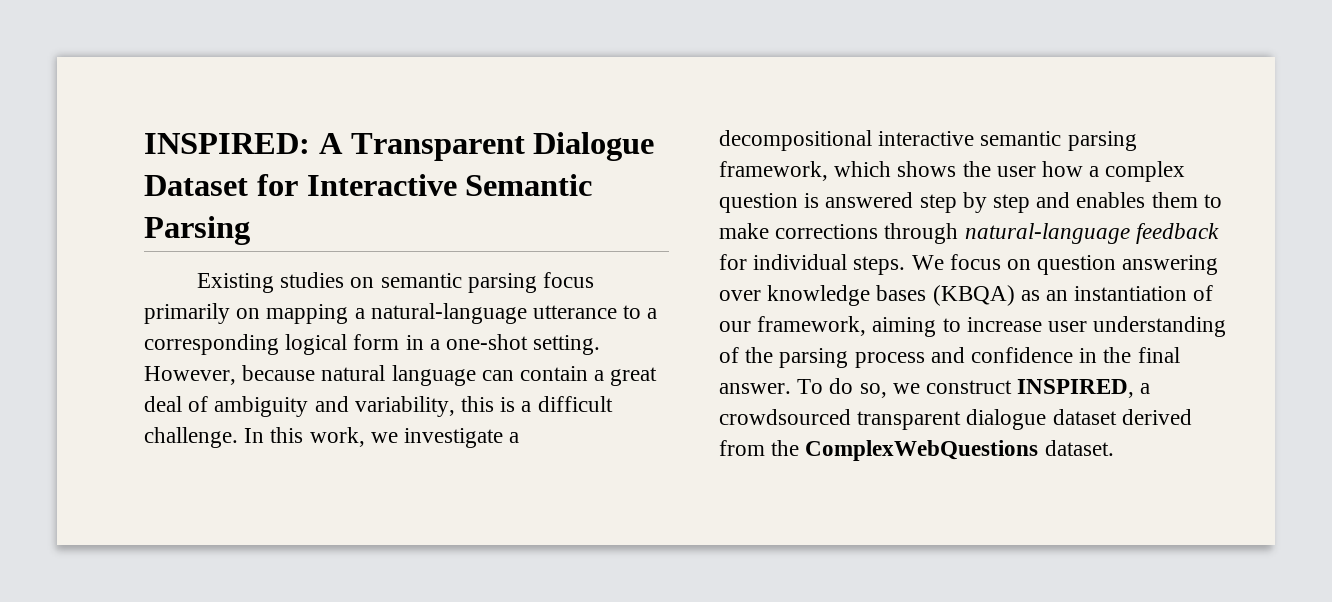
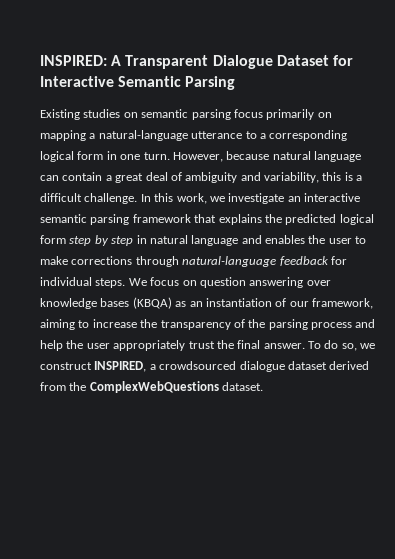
[429,334,601,355] a one-shot setting. -> [120,152,170,160] one turn.
[509,432,520,443] [719,130,872,151] a decompositional -> [287,196,301,202] an
[719,161,1186,182] [719,192,1198,213] framework, which shows the user how a complex question is answered step by step and enables them -> [132,214,374,225] [40,235,352,246] framework that explains the predicted logical form step by step in natural language and enables the user
[1048,316,1227,337] user understanding -> [140,319,231,330] the transparency
[971,347,1098,363] confidence in -> [40,340,215,351] help the user appropriately trust
[857,411,962,430] transparent -> (237, 365) none

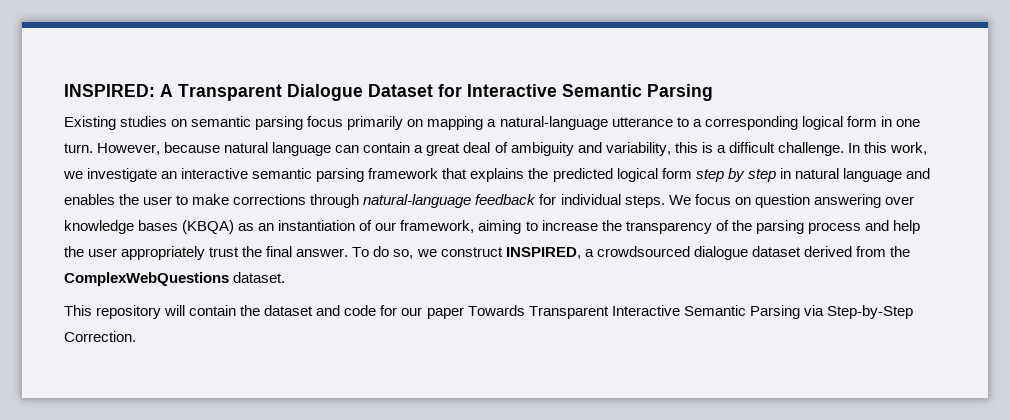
(264, 386) none -> [64,305,913,319] [64,331,136,342] // This repository will contain the dataset and code for our paper Towards Transparent Interactive Semantic Parsing via Step-by-Step Correction.

